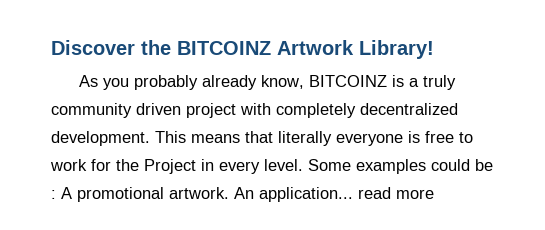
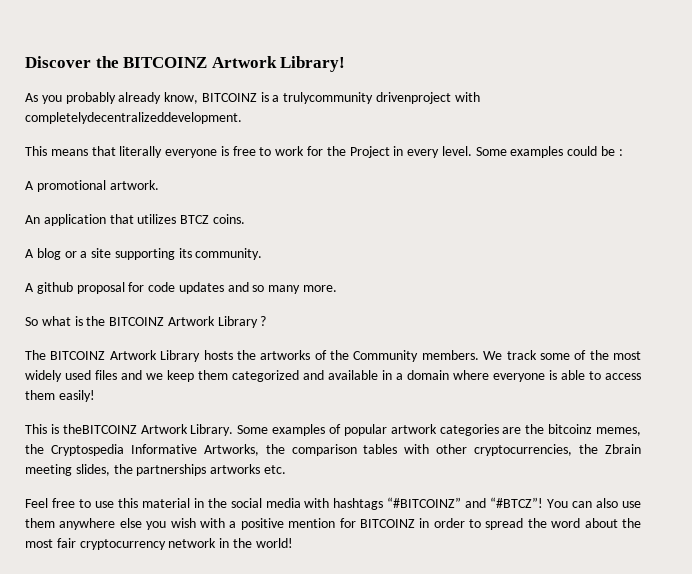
[423,75,457,90] [51,103,458,118] [51,131,150,146] truly community driven project with completely decentralized development. -> [283,92,480,104] [25,112,242,124] trulycommunity drivenproject with completelydecentralizeddevelopment. //
(56, 194) none -> (623, 152) //
[234,187,434,202] An application... read more -> [25,214,245,226] [25,248,263,260] [25,282,338,294] [25,316,267,328] [25,350,641,362] [25,370,641,382] [25,390,95,402] [25,424,641,436] [25,444,641,456] [25,464,286,476] [25,497,642,510] [25,518,642,530] [25,538,293,550] // An application that utilizes BTCZ coins. // A blog or a site supporting its community. // A github proposal for code updates and so many more. // So what is the BITCOINZ Artwork Library ? // The BITCOINZ Artwork Library hosts the artworks of the Community members. We track some of the most widely used files and we keep them categorized and available in a domain where everyone is able to access them easily! // This is theBITCOINZ Artwork Library. Some examples of popular artwork categories are the bitcoinz memes, the Cryptospedia Informative Artworks, the comparison tables with other cryptocurrencies, the Zbrain meeting slides, the partnerships artworks etc. // Feel free to use this material in the social media with hashtags “#BITCOINZ” and “#BTCZ”! You can also use them anywhere else you wish with a positive mention for BITCOINZ in order to spread the word about the most fair cryptocurrency network in the world!

